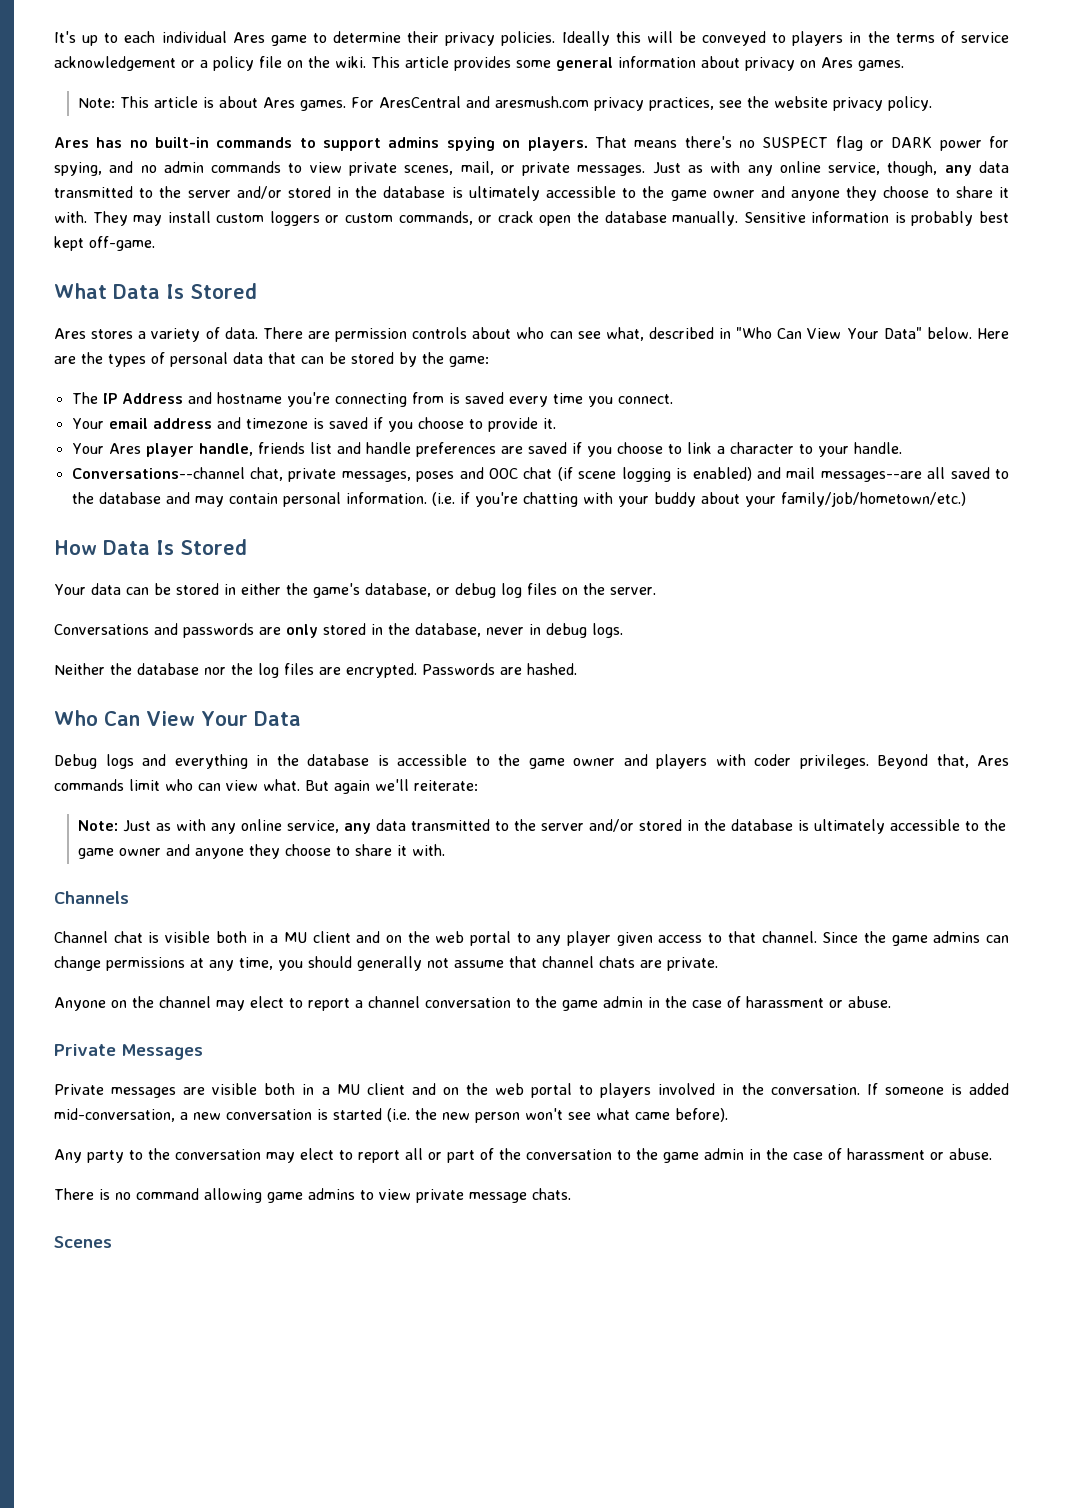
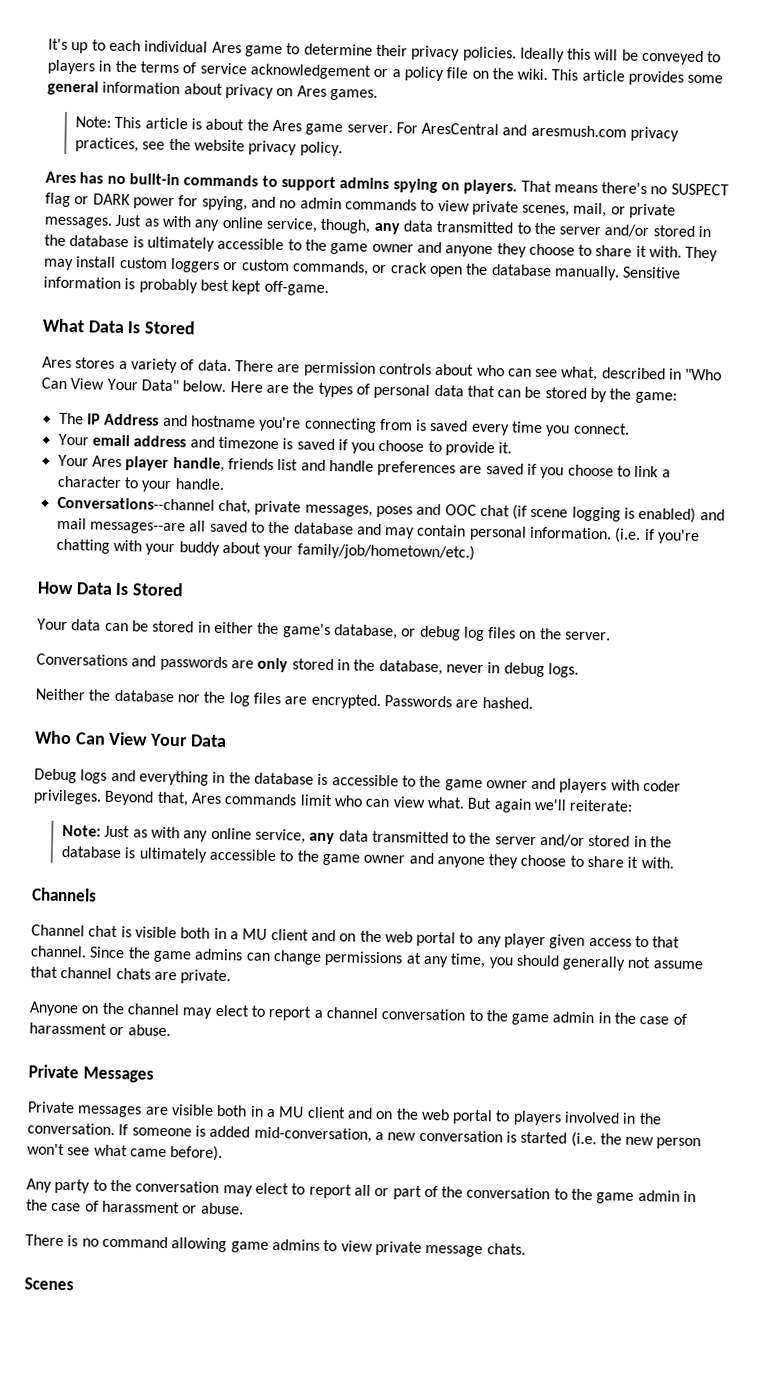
[263,97,347,111] Ares games. -> [246,119,393,136] the Ares game server.

